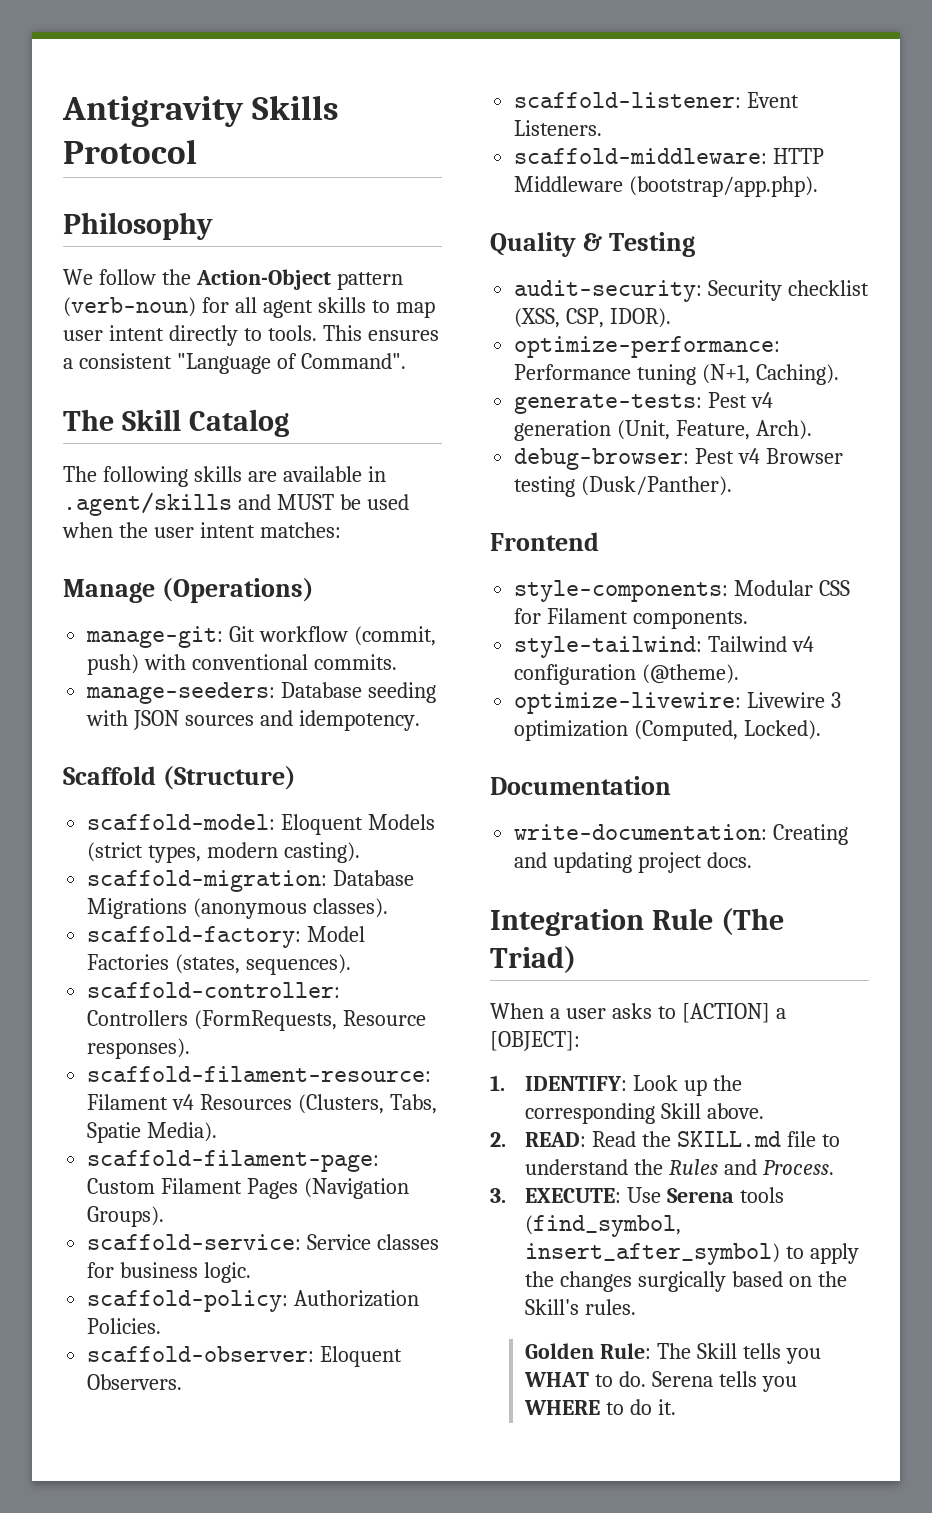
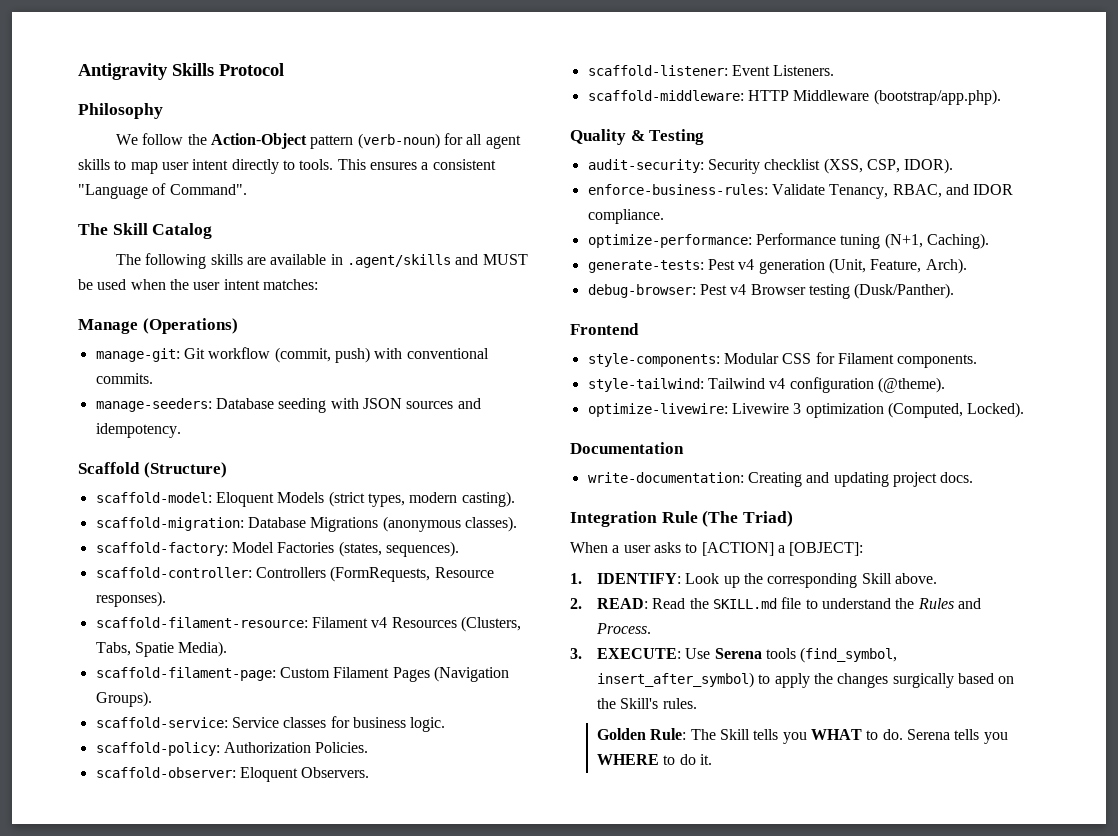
(672, 318) none -> [587,184,1014,199] [587,209,664,224] // enforce-business-rules: Validate Tenancy, RBAC, and IDOR compliance.

